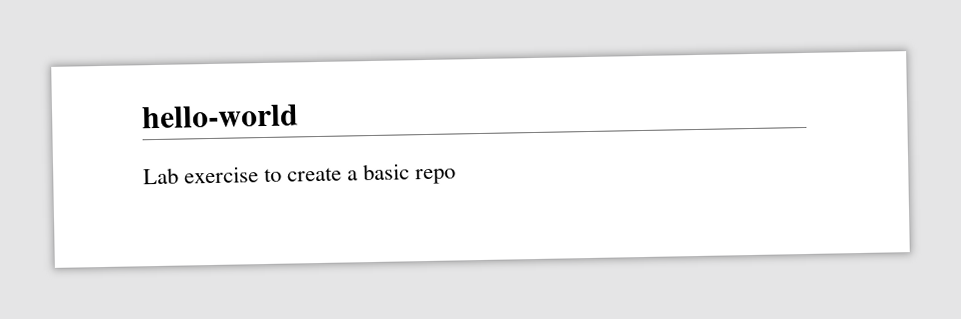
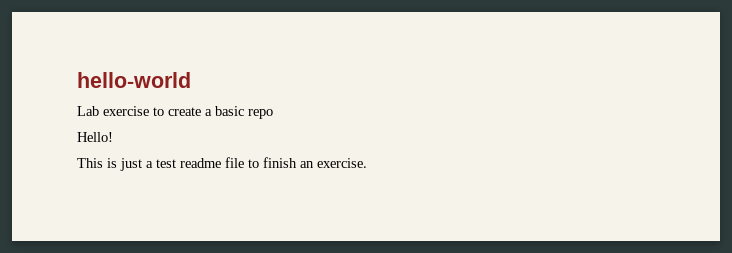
(457, 176) none -> [77,132,113,142] [77,157,367,171] // Hello! // This is just a test readme file to finish an exercise.

